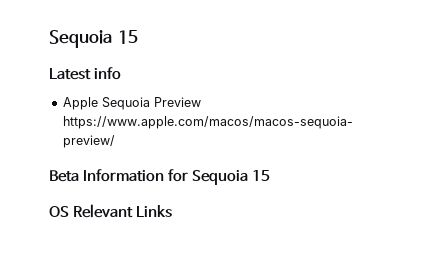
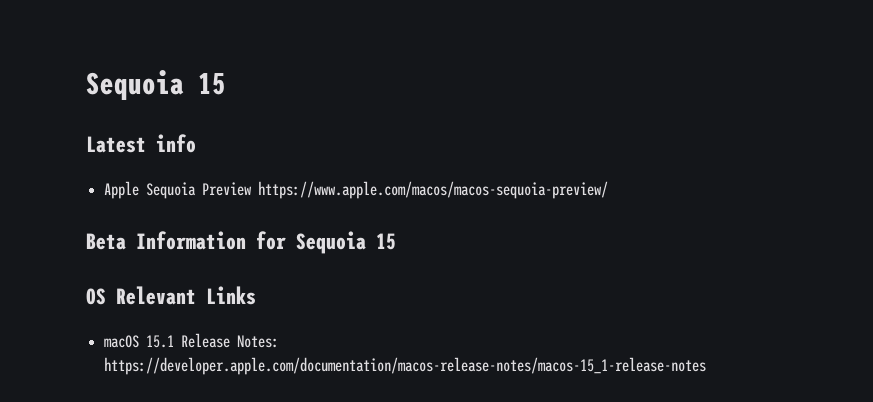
(173, 211) none -> [104,333,280,348] [104,357,707,375] // macOS 15.1 Release Notes: https://developer.apple.com/documentation/macos-release-notes/macos-15_1-release-notes

